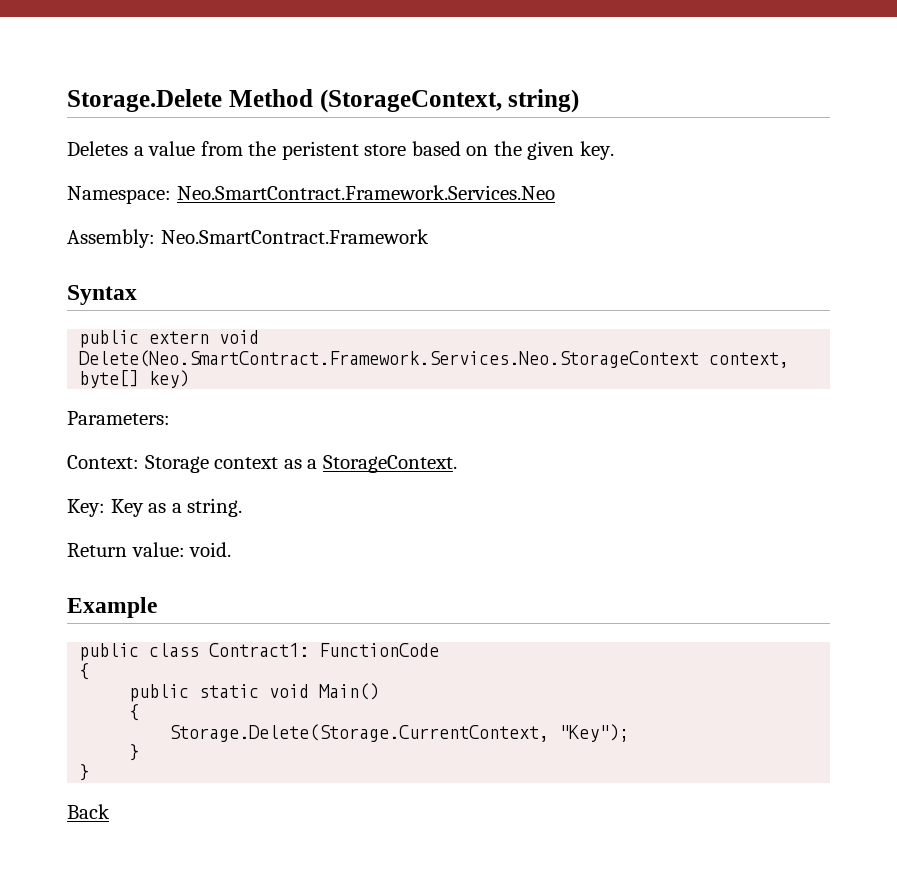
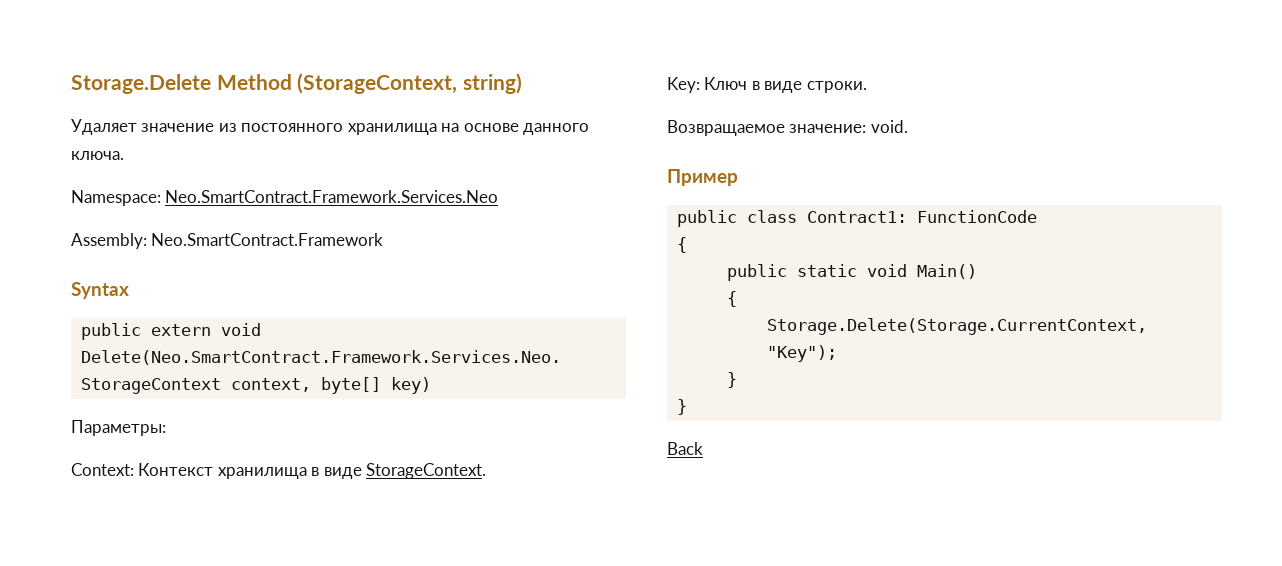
[67,141,614,160] Deletes a value from the peristent store based on the given key. -> [71,119,590,135] [71,151,124,160] Удаляет значение из постоянного хранилища на основе данного ключа.
[67,411,170,425] Parameters: -> [71,420,166,436] Параметры:
[144,455,457,473] [67,498,243,517] [67,542,185,557] Storage context as a StorageContext. // Key: Key as a string. // Return value: -> [138,463,487,479] [667,77,867,93] [667,120,867,136] Контекст хранилища в виде StorageContext. // Key: Ключ в виде строки. // Возвращаемое значение:
[67,597,157,618] Example -> [667,169,738,186] Пример

